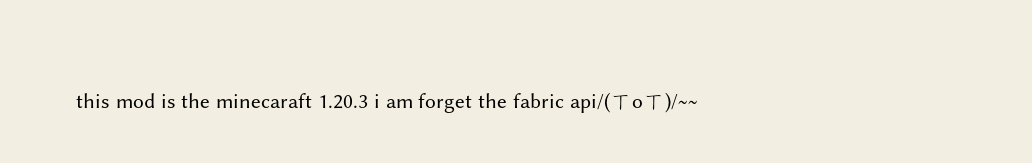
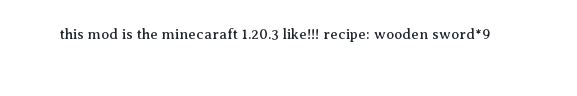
[373,92,698,113] i am forget the fabric api/(ㄒoㄒ)/~~ -> [283,28,491,42] like!!! recipe: wooden sword*9

